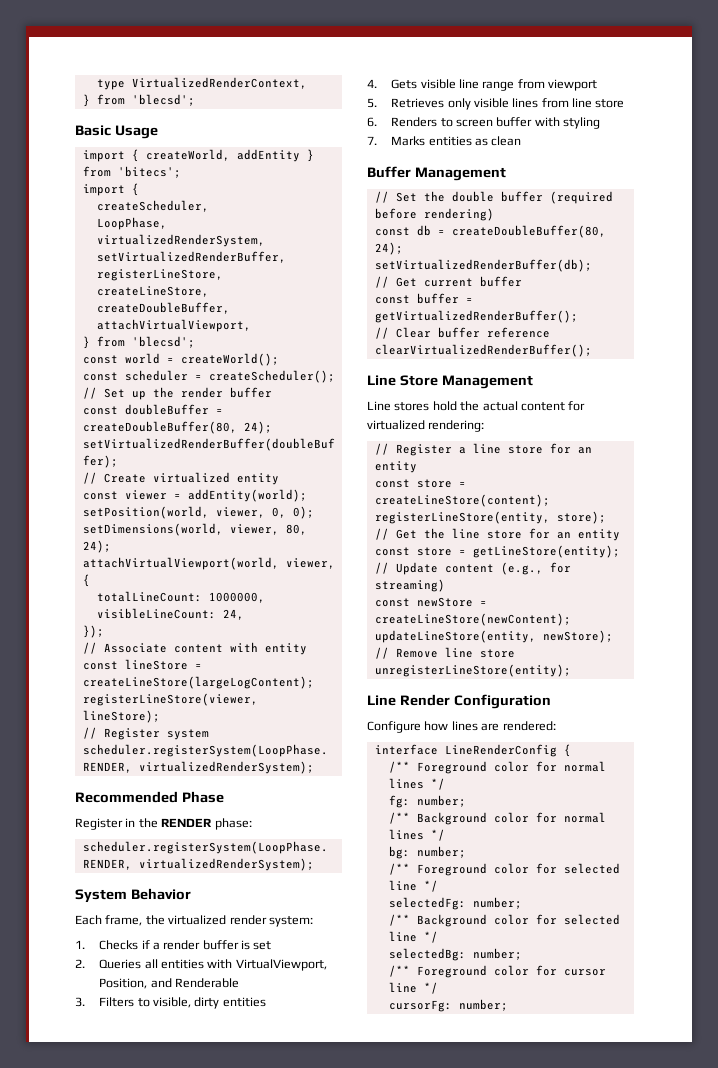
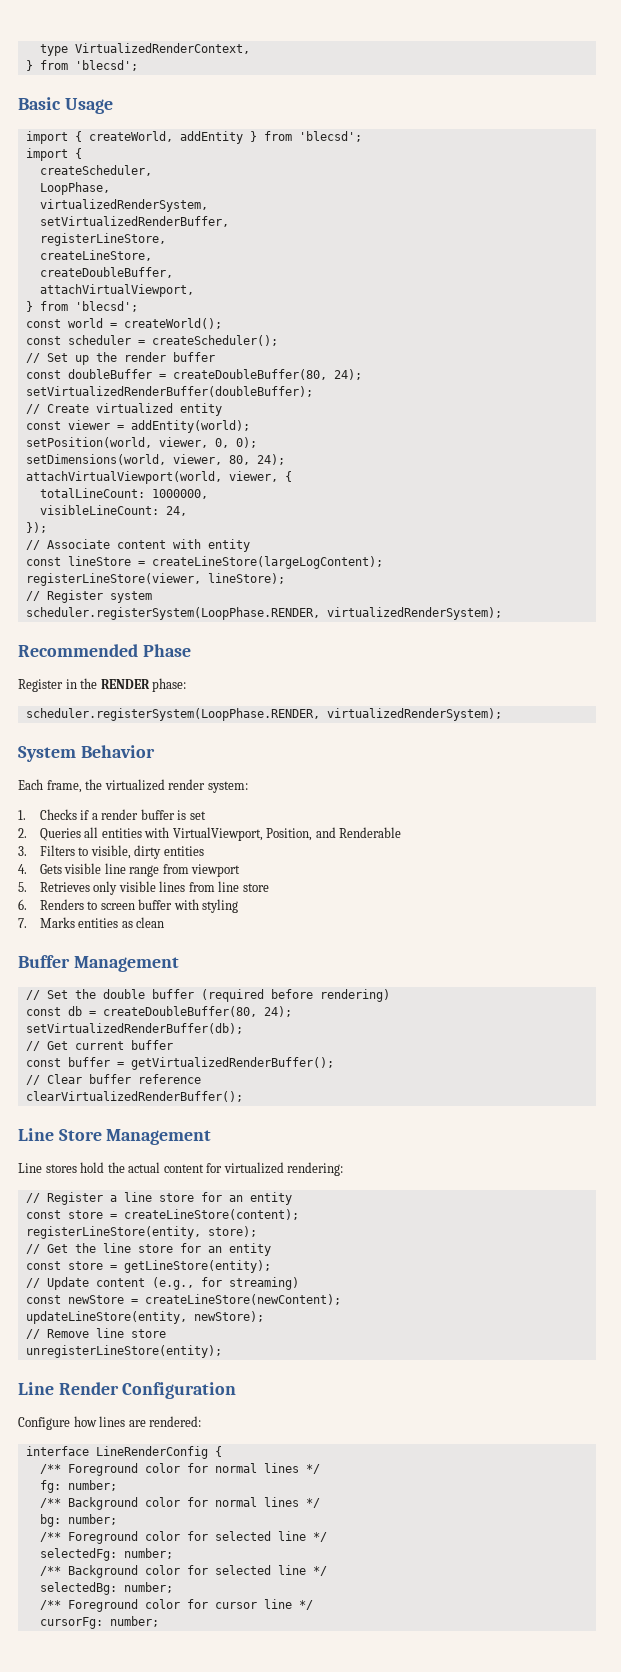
[117,166,181,178] 'bitecs'; -> [298,131,362,142] 'blecsd';

